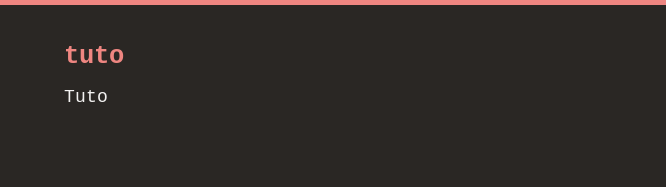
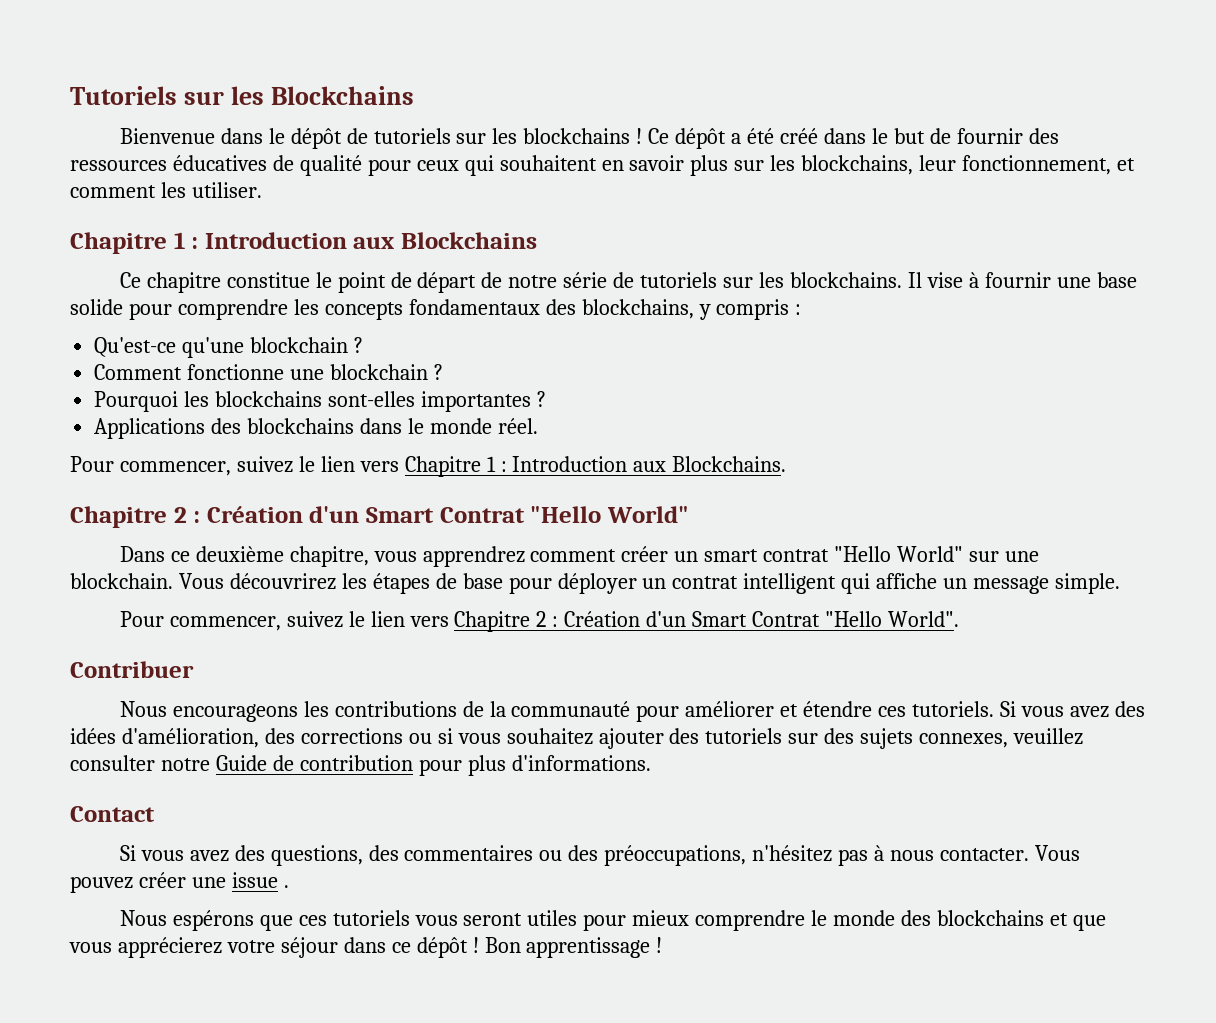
[64,46,124,63] [64,90,108,102] tuto // Tuto -> [70,86,414,105] [119,128,1059,149] [70,155,1136,176] [70,182,262,198] [70,232,538,254] [119,272,1137,293] [70,299,802,320] [94,337,364,358] [94,364,443,380] [94,391,546,412] [94,418,538,439] [70,456,787,477] [70,506,689,528] [119,546,1039,567] [70,573,1121,594] [119,611,959,632] [70,661,194,678] [119,701,1145,722] [70,728,1084,749] [70,755,651,776] [70,806,155,822] [119,845,1080,866] [70,872,289,893] [119,910,1106,931] [69,937,663,958] Tutoriels sur les Blockchains // Bienvenue dans le dépôt de tutoriels sur les blockchains ! Ce dépôt a été créé dans le but de fournir des ressources éducatives de qualité pour ceux qui souhaitent en savoir plus sur les blockchains, leur fonctionnement, et comment les utiliser. // Chapitre 1 : Introduction aux Blockchains // Ce chapitre constitue le point de départ de notre série de tutoriels sur les blockchains. Il vise à fournir une base solide pour comprendre les concepts fondamentaux des blockchains, y compris : // Qu'est-ce qu'une blockchain ? // Comment fonctionne une blockchain ? // Pourquoi les blockchains sont-elles importantes ? // Applications des blockchains dans le monde réel. // Pour commencer, suivez le lien vers Chapitre 1 : Introduction aux Blockchains. // Chapitre 2 : Création d'un Smart Contrat "Hello World" // Dans ce deuxième chapitre, vous apprendrez comment créer un smart contrat "Hello World" sur une blockchain. Vous découvrirez les étapes de base pour déployer un contrat intelligent qui affiche un message simple. // Pour commencer, suivez le lien vers Chapitre 2 : Création d'un Smart Contrat "Hello World". // Contribuer // Nous encourageons les contributions de la communauté pour améliorer et étendre ces tutoriels. Si vous avez des idées d'amélioration, des corrections ou si vous souhaitez ajouter des tutoriels sur des sujets connexes, veuillez consulter notre Guide de contribution pour plus d'informations. // Contact // Si vous avez des questions, des commentaires ou des préoccupations, n'hésitez pas à nous contacter. Vous pouvez créer une issue . // Nous espérons que ces tutoriels vous seront utiles pour mieux comprendre le monde des blockchains et que vous apprécierez votre séjour dans ce dépôt ! Bon apprentissage !

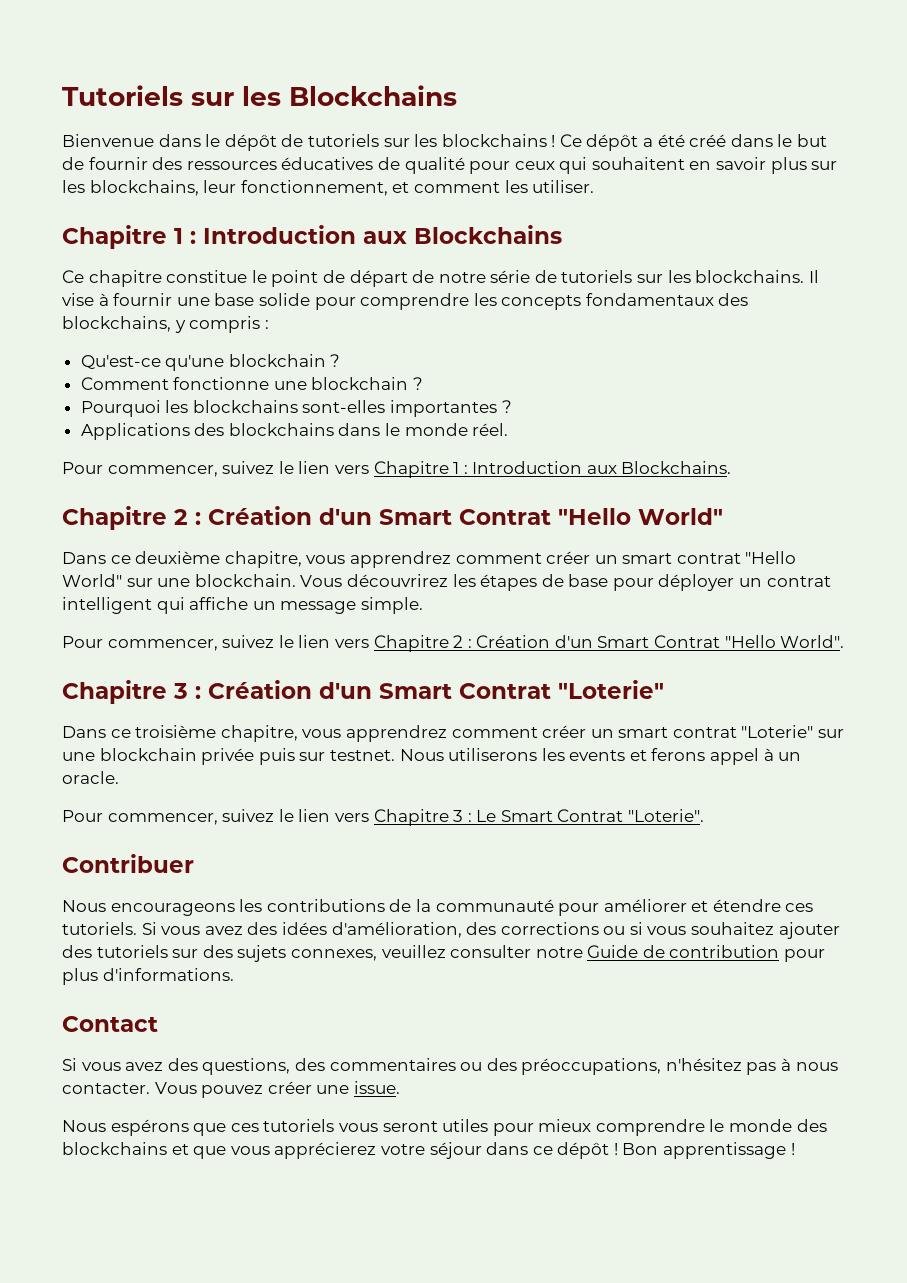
(959, 619) none -> [62,680,664,704] [62,725,845,742] [62,748,802,765] [62,771,119,784] [62,809,705,826] // Chapitre 3 : Création d'un Smart Contrat "Loterie" // Dans ce troisième chapitre, vous apprendrez comment créer un smart contrat "Loterie" sur une blockchain privée puis sur testnet. Nous utiliserons les events et ferons appel à un oracle. // Pour commencer, suivez le lien vers Chapitre 3 : Le Smart Contrat "Loterie".
[231,872,289,888] issue . -> [353,1081,400,1094] issue.

